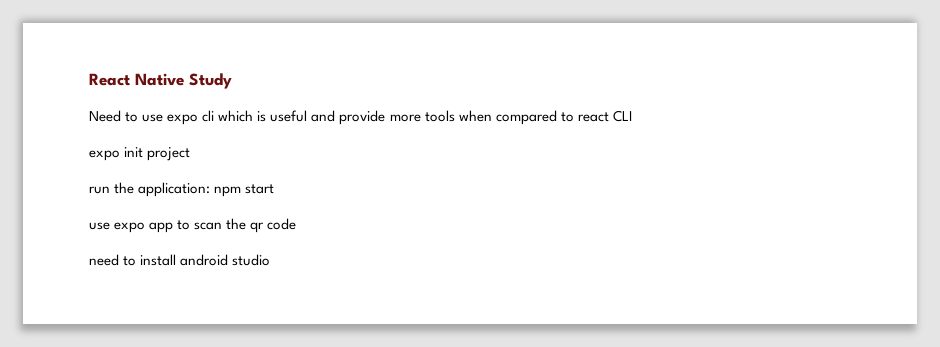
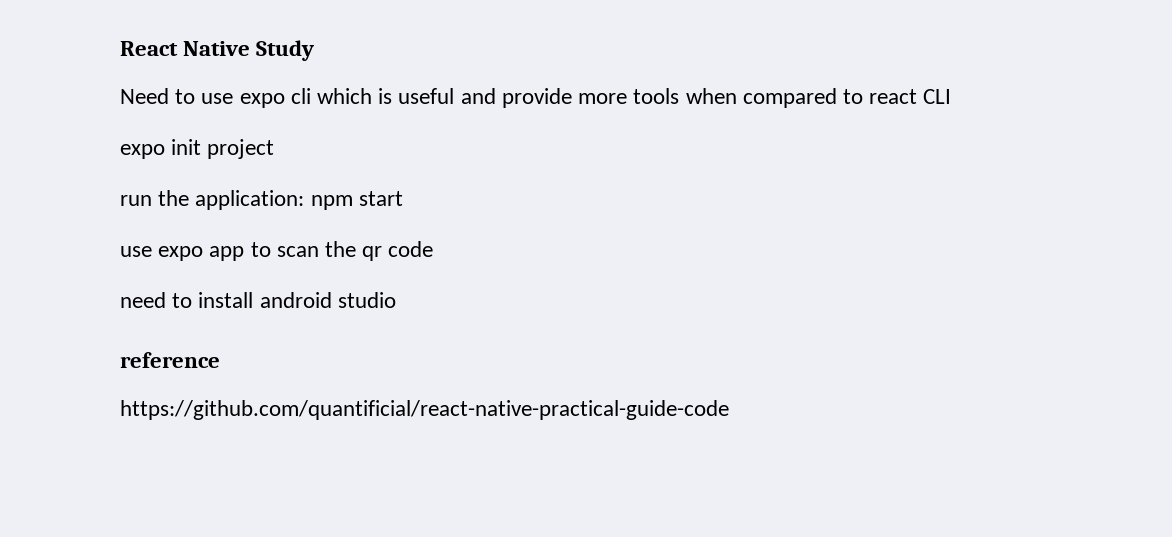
(271, 260) none -> [120,352,220,368] [120,400,729,420] // reference // https://github.com/quantificial/react-native-practical-guide-code

